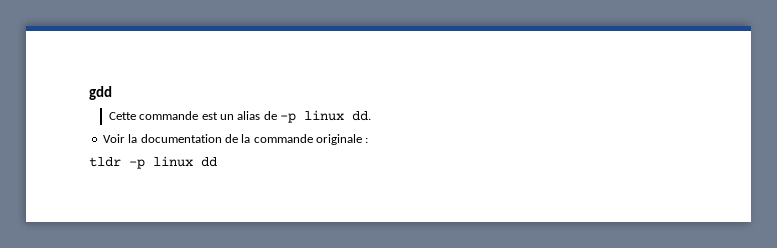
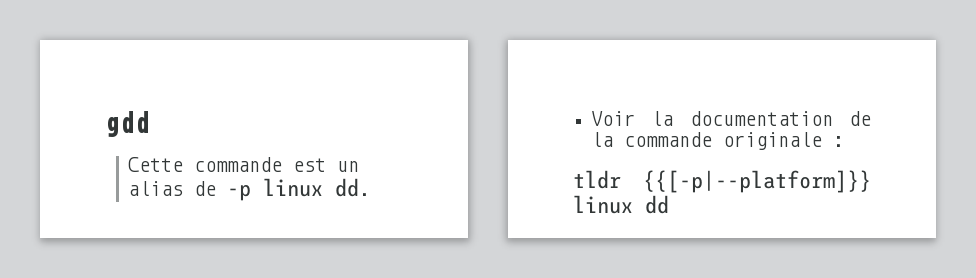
[129,159,145,169] -p -> [643,170,871,193] {{[-p|--platform]}}

